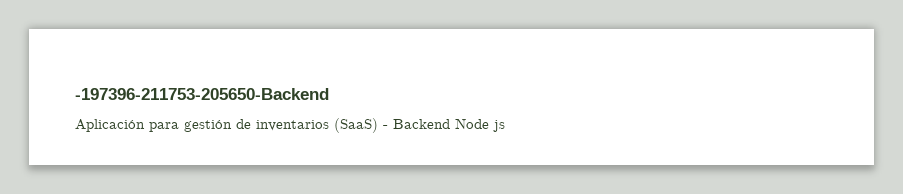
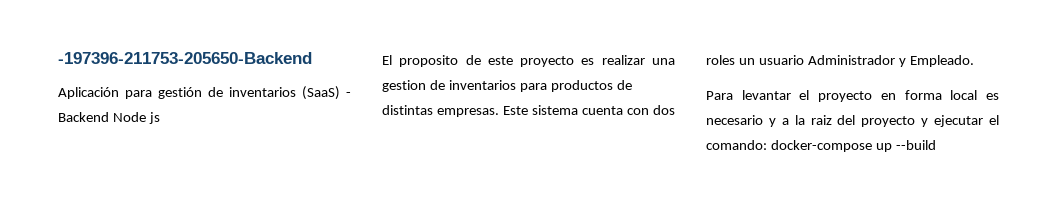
(505, 126) none -> [382,55,675,67] [382,80,632,92] [382,105,675,117] [706,55,974,67] [706,90,999,102] [706,115,999,127] [706,140,936,152] // El proposito de este proyecto es realizar una gestion de inventarios para productos de distintas empresas. Este sistema cuenta con dos roles un usuario Administrador y Empleado. // Para levantar el proyecto en forma local es necesario y a la raiz del proyecto y ejecutar el comando: docker-compose up --build

